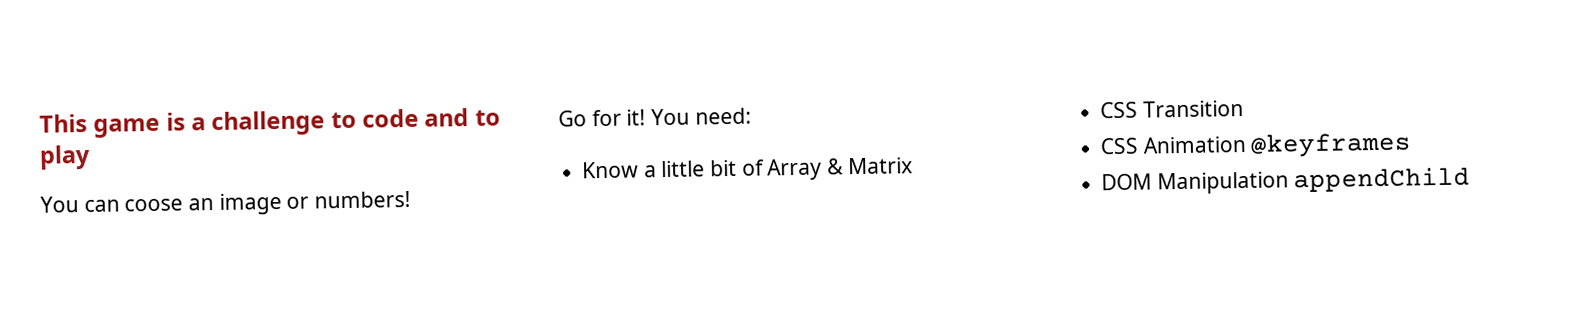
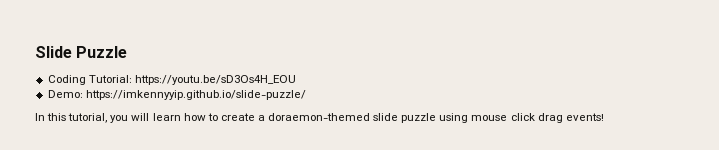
[39,108,501,138] [39,144,91,170] [40,190,412,215] [558,107,752,127] [582,157,913,181] [1100,100,1244,119] [1100,132,1413,158] [1101,166,1471,195] This game is a challenge to code and to play // You can coose an image or numbers! // Go for it! You need: // Know a little bit of Array & Matrix // CSS Transition // CSS Animation @keyframes // DOM Manipulation appendChild -> [35,46,128,58] [47,75,296,85] [47,90,306,100] [35,113,604,123] Slide Puzzle // Coding Tutorial: https://youtu.be/sD3Os4H_EOU // Demo: https://imkennyyip.github.io/slide-puzzle/ // In this tutorial, you will learn how to create a doraemon-themed slide puzzle using mouse click drag events!

